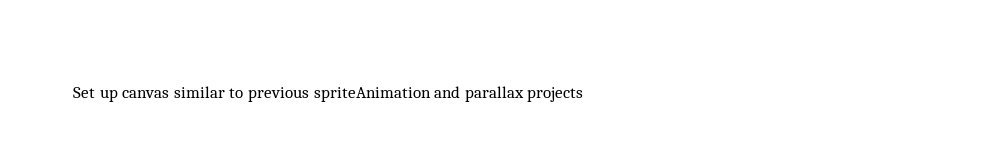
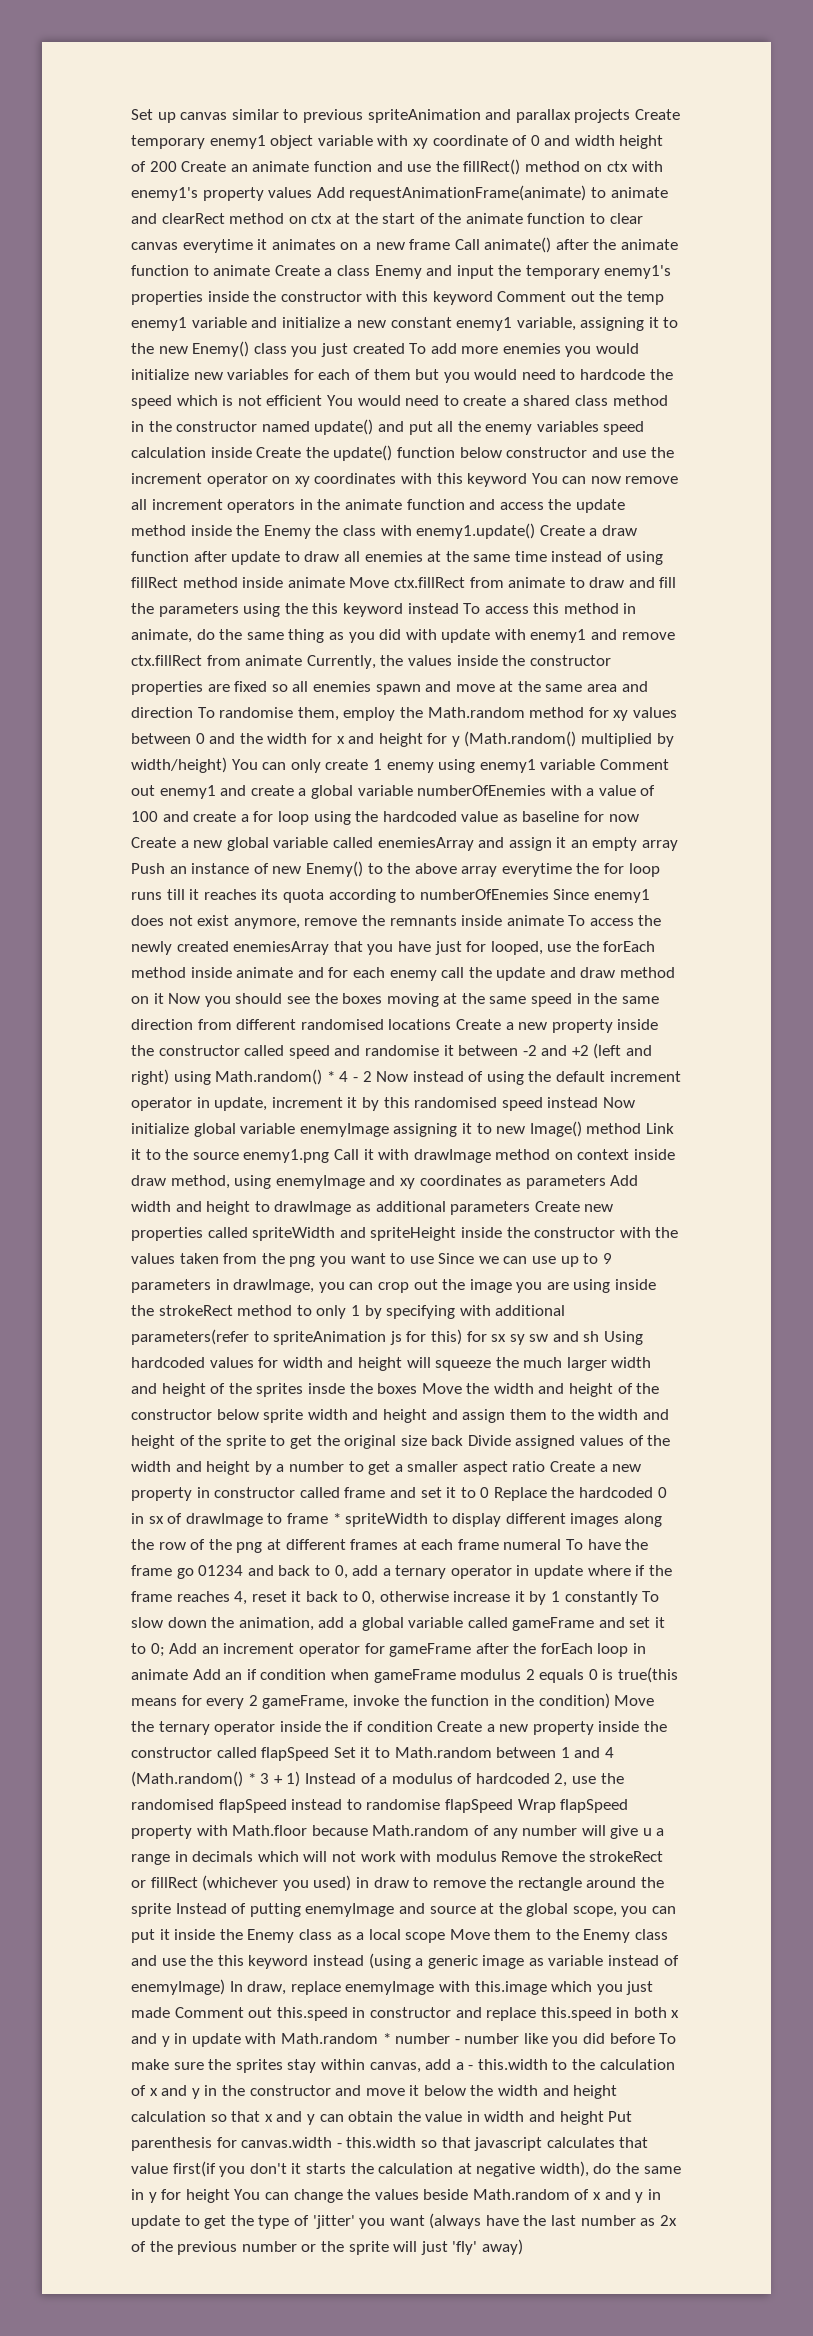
(584, 94) none -> [634,109,680,120] [131,135,664,149] [131,159,663,175] [131,185,668,201] [131,213,643,224] [131,237,679,253] [131,265,672,279] [131,291,664,305] [131,317,679,331] [131,341,640,357] [131,369,673,383] [131,395,668,409] [131,419,645,435] [131,445,674,461] [131,473,679,487] [131,499,625,513] [131,523,637,539] [131,551,663,565] [131,577,677,588] [131,603,637,617] [131,629,675,643] [131,655,611,669] [131,681,648,695] [131,707,677,721] [131,731,674,747] [131,757,669,773] [131,785,656,799] [131,811,639,825] [131,837,679,851] [131,861,660,877] [131,889,650,903] [131,915,662,929] [131,941,656,955] [131,967,676,981] [131,993,659,1007] [131,1019,659,1033] [131,1043,653,1059] [131,1069,681,1085] [131,1097,635,1111] [131,1121,674,1137] [131,1149,676,1163] [131,1175,639,1189] [131,1201,614,1215] [131,1227,679,1241] [131,1253,612,1267] [131,1279,657,1293] [131,1305,566,1319] [131,1329,644,1345] [131,1357,652,1371] [131,1383,660,1397] [131,1409,670,1423] [131,1435,671,1449] [131,1461,642,1475] [131,1487,667,1501] [131,1513,663,1527] [131,1539,649,1553] [131,1565,672,1579] [131,1591,660,1605] [131,1617,666,1631] [131,1643,647,1657] [131,1667,679,1683] [131,1693,655,1709] [131,1721,668,1735] [131,1747,614,1761] [131,1771,624,1787] [131,1799,629,1813] [131,1825,665,1839] [131,1851,664,1865] [131,1875,665,1891] [131,1903,677,1917] [131,1929,668,1943] [131,1953,679,1969] [131,1979,654,1995] [131,2007,680,2021] [131,2033,677,2047] [131,2059,675,2073] [131,2085,618,2099] [131,2111,633,2125] [131,2137,649,2151] [131,2161,681,2177] [131,2189,661,2203] [131,2213,677,2229] [131,2239,523,2255] Create temporary enemy1 object variable with xy coordinate of 0 and width height of 200 Create an animate function and use the fillRect() method on ctx with enemy1's property values Add requestAnimationFrame(animate) to animate and clearRect method on ctx at the start of the animate function to clear canvas everytime it animates on a new frame Call animate() after the animate function to animate Create a class Enemy and input the temporary enemy1's properties inside the constructor with this keyword Comment out the temp enemy1 variable and initialize a new constant enemy1 variable, assigning it to the new Enemy() class you just created To add more enemies you would initialize new variables for each of them but you would need to hardcode the speed which is not efficient You would need to create a shared class method in the constructor named update() and put all the enemy variables speed calculation inside Create the update() function below constructor and use the increment operator on xy coordinates with this keyword You can now remove all increment operators in the animate function and access the update method inside the Enemy the class with enemy1.update() Create a draw function after update to draw all enemies at the same time instead of using fillRect method inside animate Move ctx.fillRect from animate to draw and fill the parameters using the this keyword instead To access this method in animate, do the same thing as you did with update with enemy1 and remove ctx.fillRect from animate Currently, the values inside the constructor properties are fixed so all enemies spawn and move at the same area and direction To randomise them, employ the Math.random method for xy values between 0 and the width for x and height for y (Math.random() multiplied by width/height) You can only create 1 enemy using enemy1 variable Comment out enemy1 and create a global variable numberOfEnemies with a value of 100 and create a for loop using the hardcoded value as baseline for now Create a new global variable called enemiesArray and assign it an empty array Push an instance of new Enemy() to the above array everytime the for loop runs till it reaches its quota according to numberOfEnemies Since enemy1 does not exist anymore, remove the remnants inside animate To access the newly created enemiesArray that you have just for looped, use the forEach method inside animate and for each enemy call the update and draw method on it Now you should see the boxes moving at the same speed in the same direction from different randomised locations Create a new property inside the constructor called speed and randomise it between -2 and +2 (left and right) using Math.random() * 4 - 2 Now instead of using the default increment operator in update, increment it by this randomised speed instead Now initialize global variable enemyImage assigning it to new Image() method Link it to the source enemy1.png Call it with drawImage method on context inside draw method, using enemyImage and xy coordinates as parameters Add width and height to drawImage as additional parameters Create new properties called spriteWidth and spriteHeight inside the constructor with the values taken from the png you want to use Since we can use up to 9 parameters in drawImage, you can crop out the image you are using inside the strokeRect method to only 1 by specifying with additional parameters(refer to spriteAnimation js for this) for sx sy sw and sh Using hardcoded values for width and height will squeeze the much larger width and height of the sprites insde the boxes Move the width and height of the constructor below sprite width and height and assign them to the width and height of the sprite to get the original size back Divide assigned values of the width and height by a number to get a smaller aspect ratio Create a new property in constructor called frame and set it to 0 Replace the hardcoded 0 in sx of drawImage to frame * spriteWidth to display different images along the row of the png at different frames at each frame numeral To have the frame go 01234 and back to 0, add a ternary operator in update where if the frame reaches 4, reset it back to 0, otherwise increase it by 1 constantly To slow down the animation, add a global variable called gameFrame and set it to 0; Add an increment operator for gameFrame after the forEach loop in animate Add an if condition when gameFrame modulus 2 equals 0 is true(this means for every 2 gameFrame, invoke the function in the condition) Move the ternary operator inside the if condition Create a new property inside the constructor called flapSpeed Set it to Math.random between 1 and 4 (Math.random() * 3 + 1) Instead of a modulus of hardcoded 2, use the randomised flapSpeed instead to randomise flapSpeed Wrap flapSpeed property with Math.floor because Math.random of any number will give u a range in decimals which will not work with modulus Remove the strokeRect or fillRect (whichever you used) in draw to remove the rectangle around the sprite Instead of putting enemyImage and source at the global scope, you can put it inside the Enemy class as a local scope Move them to the Enemy class and use the this keyword instead (using a generic image as variable instead of enemyImage) In draw, replace enemyImage with this.image which you just made Comment out this.speed in constructor and replace this.speed in both x and y in update with Math.random * number - number like you did before To make sure the sprites stay within canvas, add a - this.width to the calculation of x and y in the constructor and move it below the width and height calculation so that x and y can obtain the value in width and height Put parenthesis for canvas.width - this.width so that javascript calculates that value first(if you don't it starts the calculation at negative width), do the same in y for height You can change the values beside Math.random of x and y in update to get the type of 'jitter' you want (always have the last number as 2x of the previous number or the sprite will just 'fly' away)

